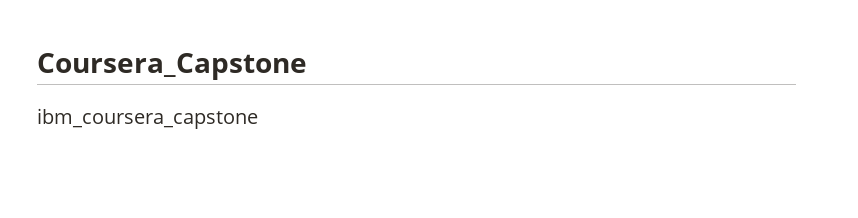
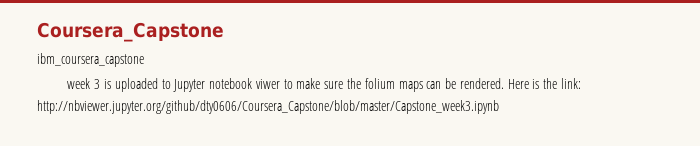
(258, 118) none -> [67,78,582,92] [37,100,499,114] // week 3 is uploaded to Jupyter notebook viwer to make sure the folium maps can be rendered. Here is the link: http://nbviewer.jupyter.org/github/dty0606/Coursera_Capstone/blob/master/Capstone_week3.ipynb

